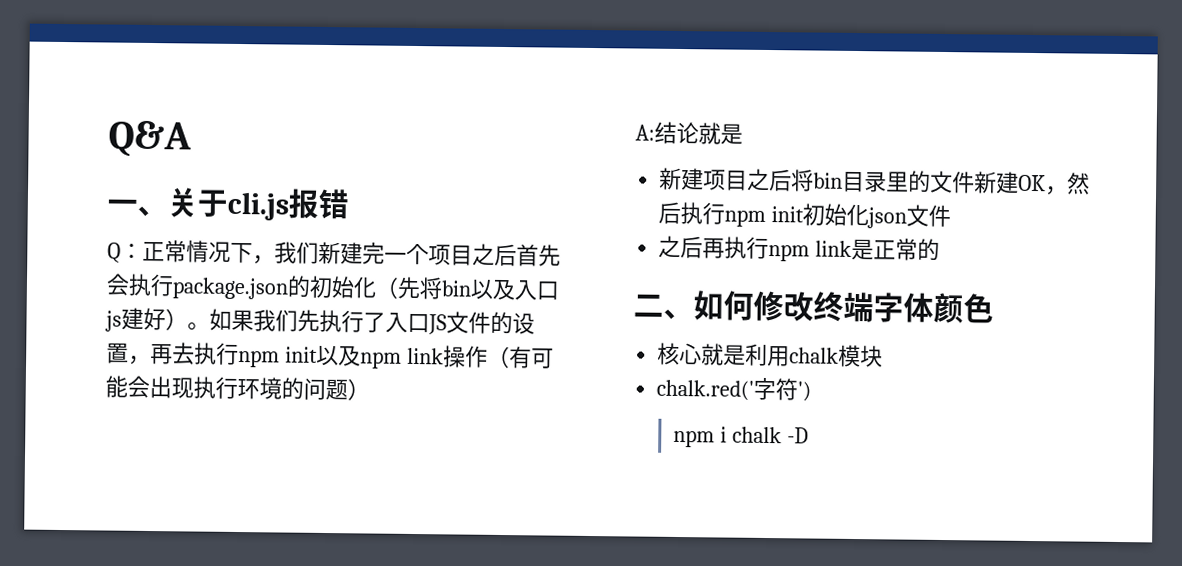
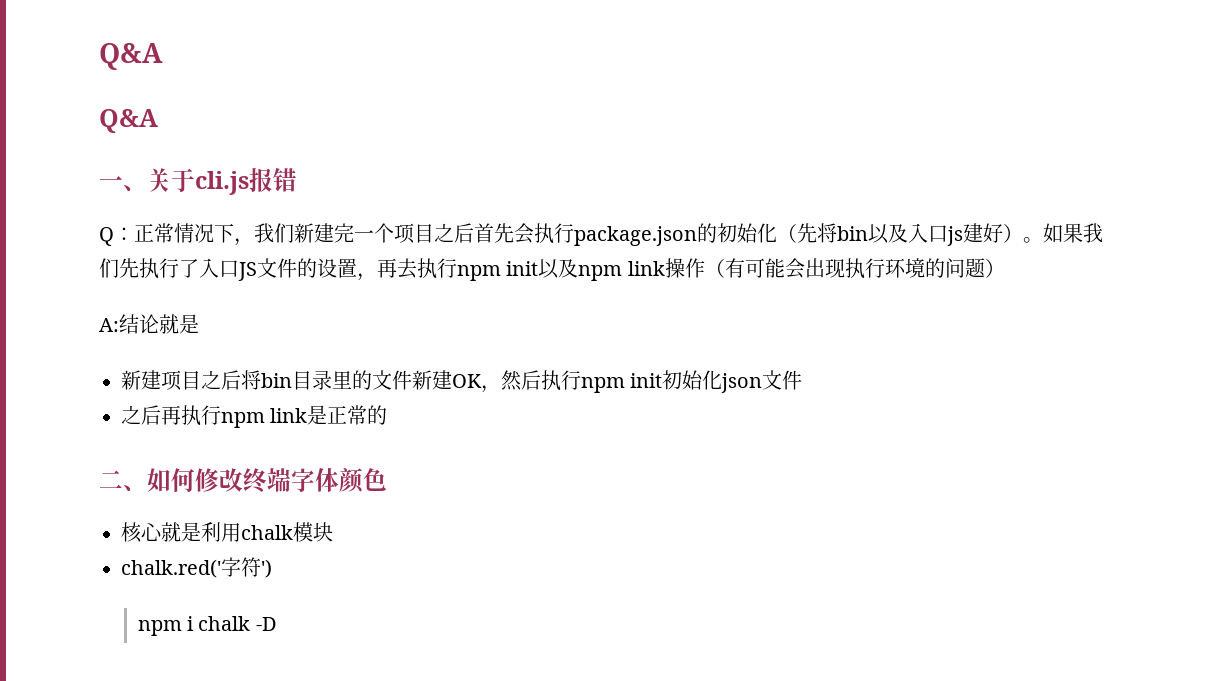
[108,120,192,158] Q&A -> [99,43,163,70] [99,109,158,133] Q&A // Q&A

